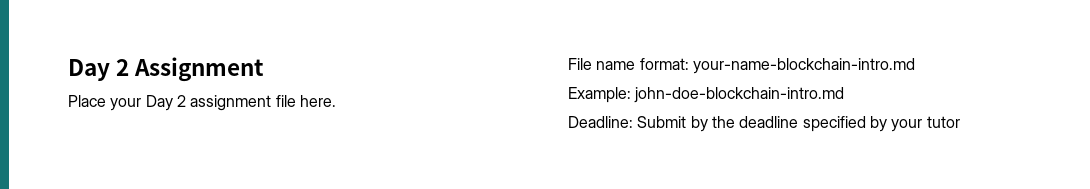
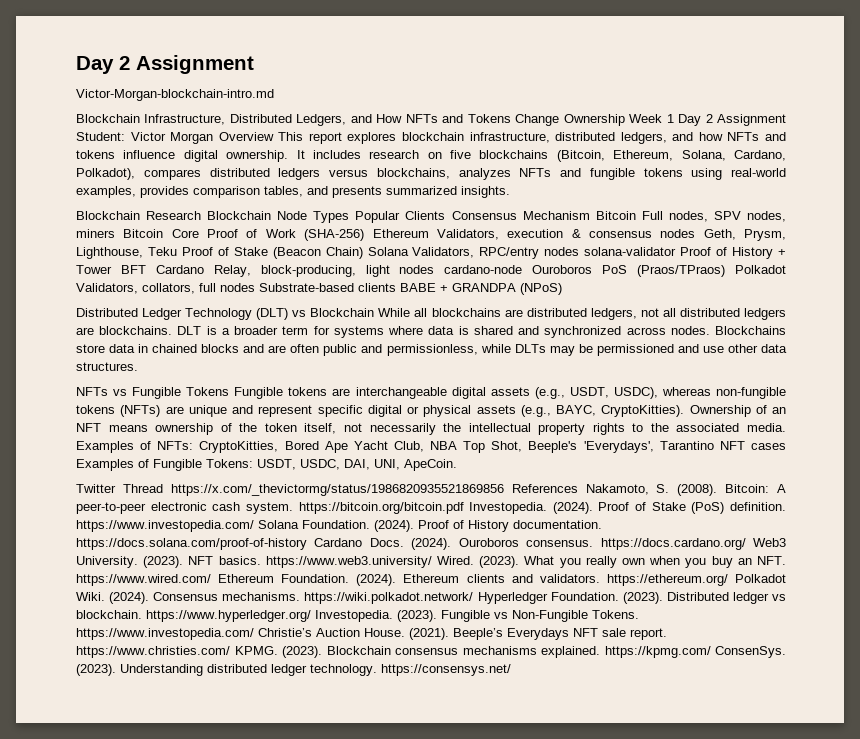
[68,95,336,111] [568,58,915,74] [568,87,845,103] [568,116,960,132] Place your Day 2 assignment file here. // File name format: your-name-blockchain-intro.md // Example: john-doe-blockchain-intro.md // Deadline: Submit by the deadline specified by your tutor -> [76,89,274,101] [76,114,786,126] [76,132,786,144] [76,150,786,162] [76,168,786,180] [76,186,510,198] [76,211,787,223] [76,229,786,241] [76,247,786,259] [76,265,786,277] [76,283,562,295] [76,308,787,320] [76,326,787,338] [76,344,787,356] [76,362,138,371] [76,387,786,399] [76,405,786,417] [76,423,786,435] [76,441,786,453] [76,459,457,471] [76,484,786,496] [76,502,786,514] [76,520,602,532] [76,538,787,550] [76,556,787,568] [76,574,786,586] [76,592,787,604] [76,610,639,622] [76,628,667,640] [76,646,786,658] [76,664,511,676] Victor-Morgan-blockchain-intro.md // Blockchain Infrastructure, Distributed Ledgers, and How NFTs and Tokens Change Ownership Week 1 Day 2 Assignment Student: Victor Morgan Overview This report explores blockchain infrastructure, distributed ledgers, and how NFTs and tokens influence digital ownership. It includes research on five blockchains (Bitcoin, Ethereum, Solana, Cardano, Polkadot), compares distributed ledgers versus blockchains, analyzes NFTs and fungible tokens using real-world examples, provides comparison tables, and presents summarized insights. // Blockchain Research Blockchain Node Types Popular Clients Consensus Mechanism Bitcoin Full nodes, SPV nodes, miners Bitcoin Core Proof of Work (SHA-256) Ethereum Validators, execution & consensus nodes Geth, Prysm, Lighthouse, Teku Proof of Stake (Beacon Chain) Solana Validators, RPC/entry nodes solana-validator Proof of History + Tower BFT Cardano Relay, block-producing, light nodes cardano-node Ouroboros PoS (Praos/TPraos) Polkadot Validators, collators, full nodes Substrate-based clients BABE + GRANDPA (NPoS) // Distributed Ledger Technology (DLT) vs Blockchain While all blockchains are distributed ledgers, not all distributed ledgers are blockchains. DLT is a broader term for systems where data is shared and synchronized across nodes. Blockchains store data in chained blocks and are often public and permissionless, while DLTs may be permissioned and use other data structures. // NFTs vs Fungible Tokens Fungible tokens are interchangeable digital assets (e.g., USDT, USDC), whereas non-fungible tokens (NFTs) are unique and represent specific digital or physical assets (e.g., BAYC, CryptoKitties). Ownership of an NFT means ownership of the token itself, not necessarily the intellectual property rights to the associated media. Examples of NFTs: CryptoKitties, Bored Ape Yacht Club, NBA Top Shot, Beeple's 'Everydays', Tarantino NFT cases Examples of Fungible Tokens: USDT, USDC, DAI, UNI, ApeCoin. // Twitter Thread https://x.com/_thevictormg/status/1986820935521869856 References Nakamoto, S. (2008). Bitcoin: A peer-to-peer electronic cash system. https://bitcoin.org/bitcoin.pdf Investopedia. (2024). Proof of Stake (PoS) definition. https://www.investopedia.com/ Solana Foundation. (2024). Proof of History documentation. https://docs.solana.com/proof-of-history Cardano Docs. (2024). Ouroboros consensus. https://docs.cardano.org/ Web3 University. (2023). NFT basics. https://www.web3.university/ Wired. (2023). What you really own when you buy an NFT. https://www.wired.com/ Ethereum Foundation. (2024). Ethereum clients and validators. https://ethereum.org/ Polkadot Wiki. (2024). Consensus mechanisms. https://wiki.polkadot.network/ Hyperledger Foundation. (2023). Distributed ledger vs blockchain. https://www.hyperledger.org/ Investopedia. (2023). Fungible vs Non-Fungible Tokens. https://www.investopedia.com/ Christie’s Auction House. (2021). Beeple’s Everydays NFT sale report. https://www.christies.com/ KPMG. (2023). Blockchain consensus mechanisms explained. https://kpmg.com/ ConsenSys. (2023). Understanding distributed ledger technology. https://consensys.net/

